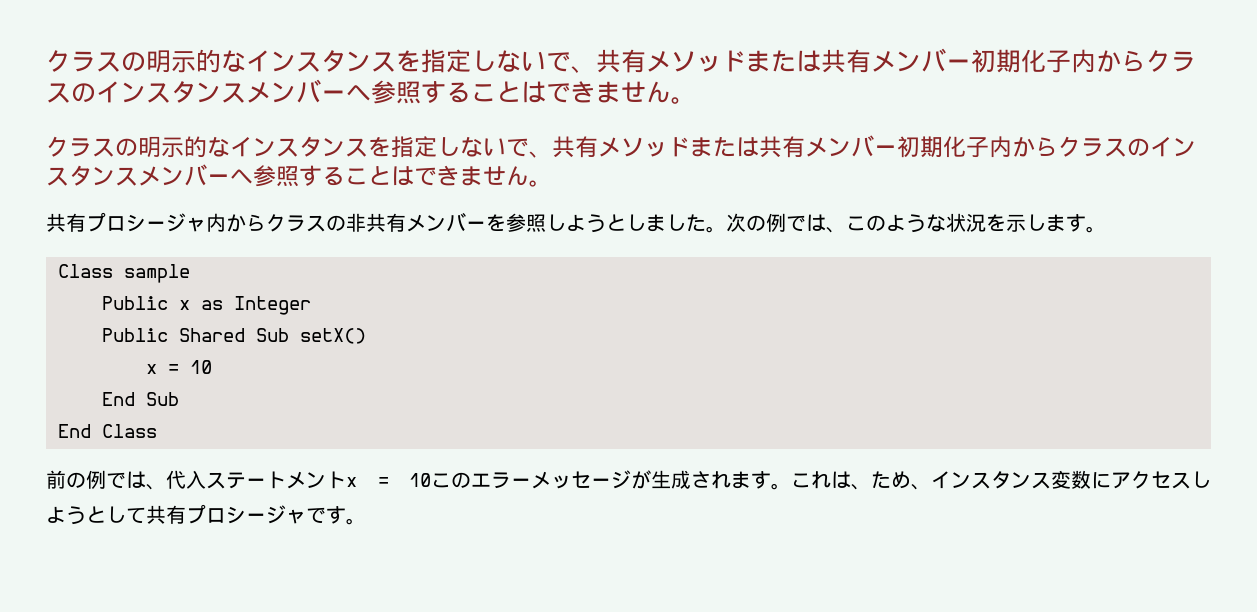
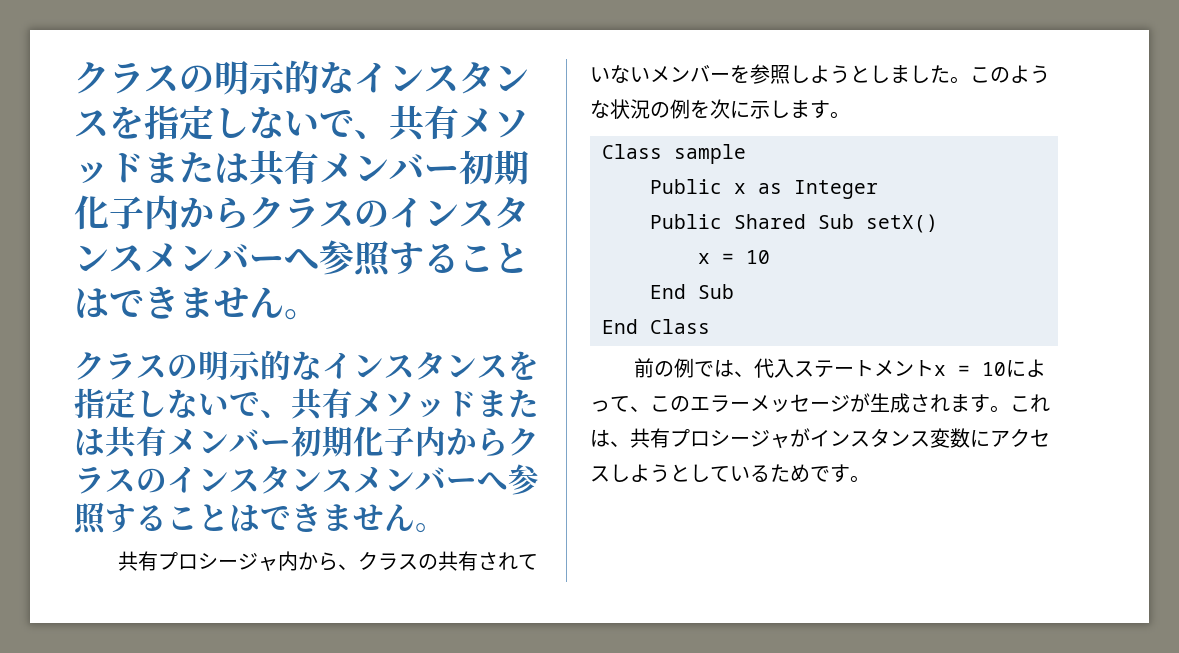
[266,213,406,232] クラスの非共有 -> [337,551,538,571] [590,65,650,83] 、クラスの共有されていない
[726,213,846,233] 次の例では、 -> (970, 80) none
[986,214,1006,232] を -> [650,99,750,119] の例を次に
(431, 480) none -> [1005,359,1046,377] [590,396,650,412] によって、
[871,471,931,490] ため、 -> [630,428,810,448] 共有プロシージャが
[146,504,306,524] 共有プロシージャ -> [730,464,810,483] いるため

